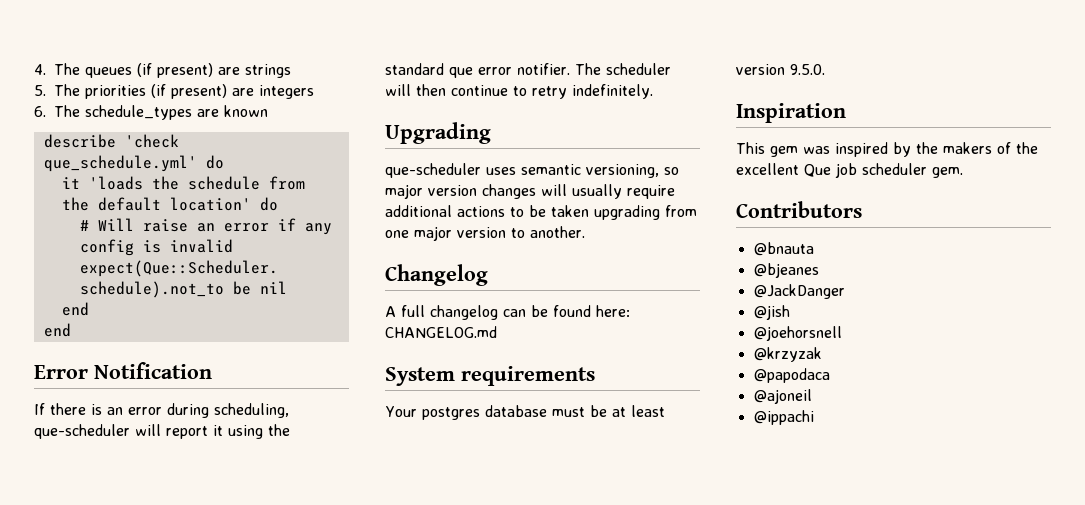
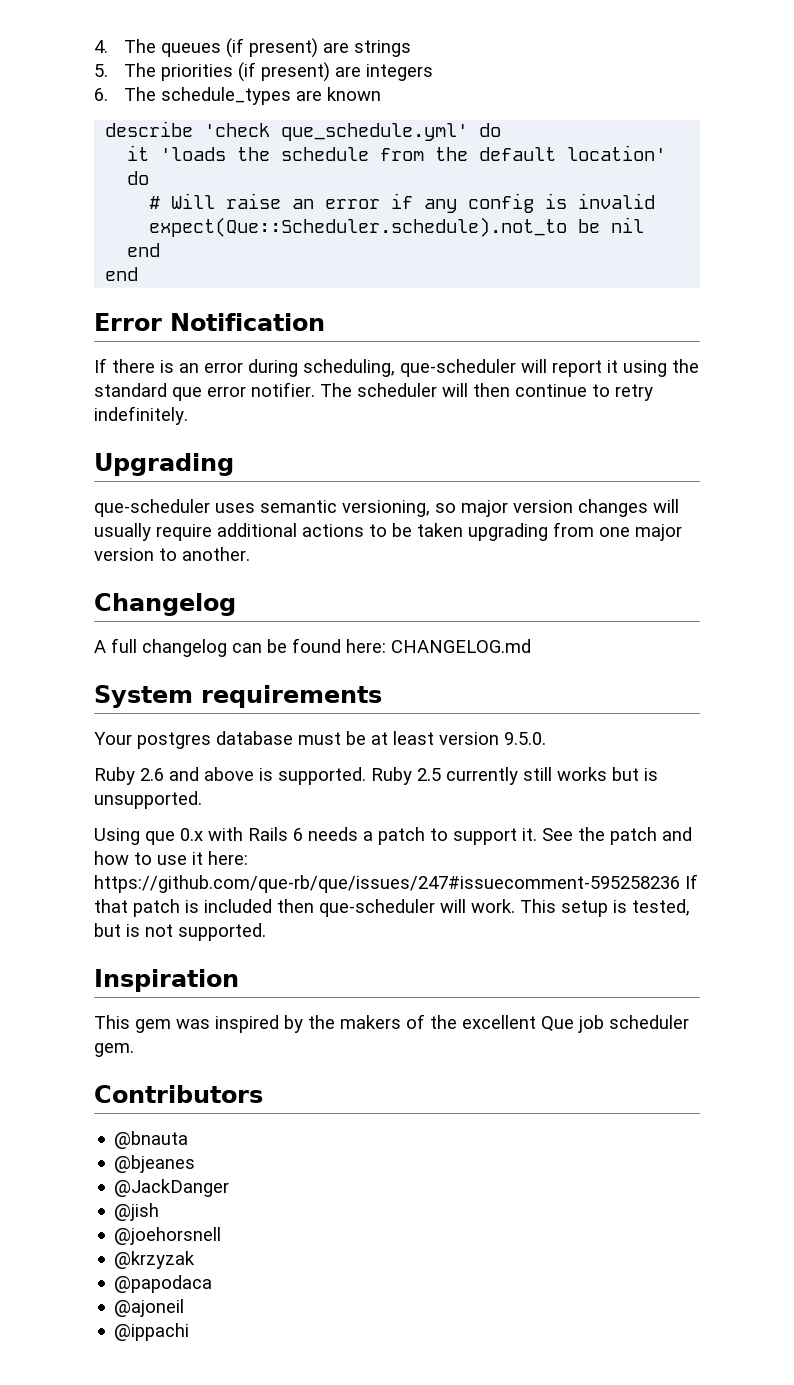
(825, 69) none -> [94,767,658,785] [94,791,202,809] [94,827,692,845] [94,851,248,865] [94,874,698,893] [94,899,690,917] [94,923,266,941] // Ruby 2.6 and above is supported. Ruby 2.5 currently still works but is unsupported. // Using que 0.x with Rails 6 needs a patch to support it. See the patch and how to use it here: https://github.com/que-rb/que/issues/247#issuecomment-595258236 If that patch is included then que-scheduler will work. This setup is tested, but is not supported.

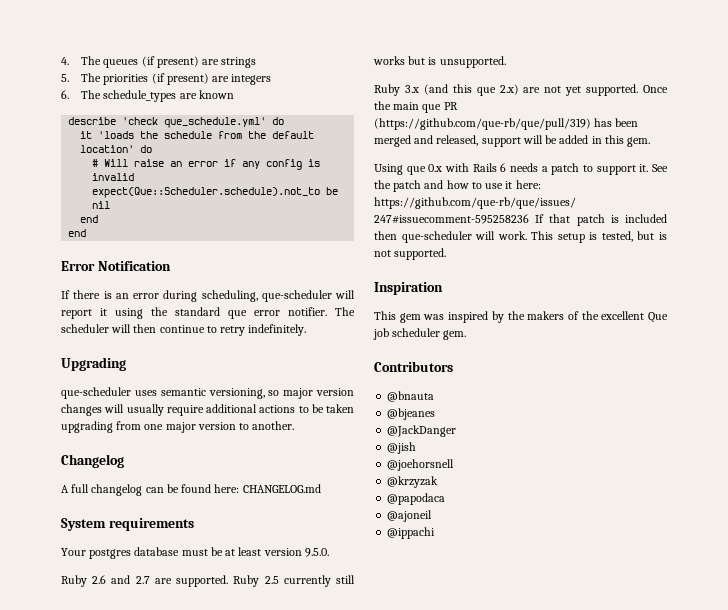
[204,767,273,781] above is -> [135,576,172,584] 2.7 are
(202, 800) none -> [374,84,668,96] [374,101,458,113] [374,118,639,130] [374,135,651,147] // Ruby 3.x (and this que 2.x) are not yet supported. Once the main que PR (https://github.com/que-rb/que/pull/319) has been merged and released, support will be added in this gem.

